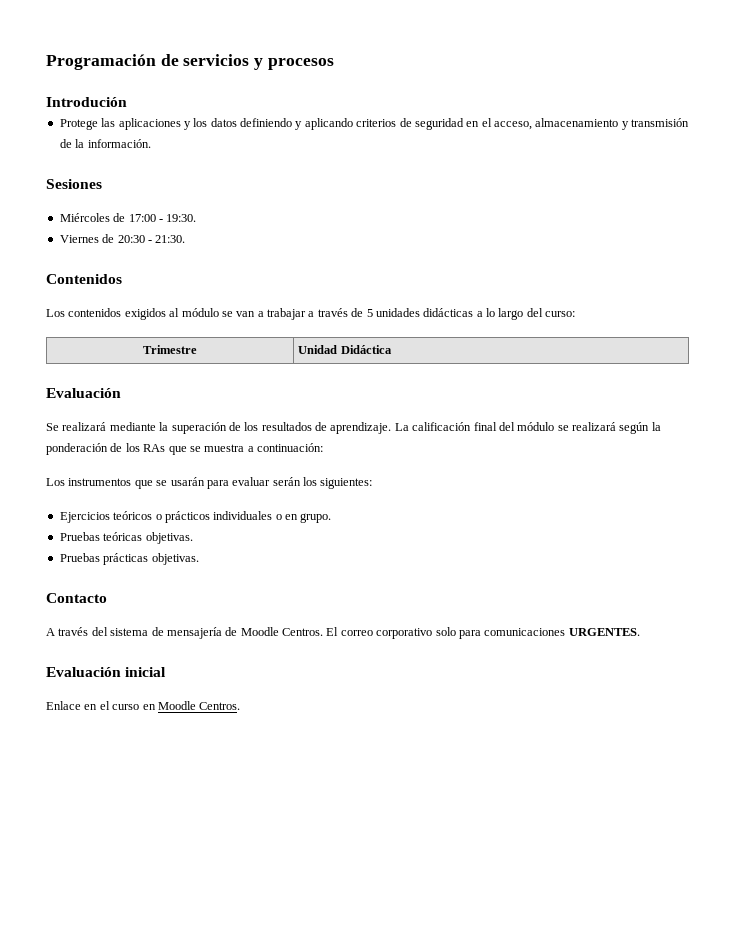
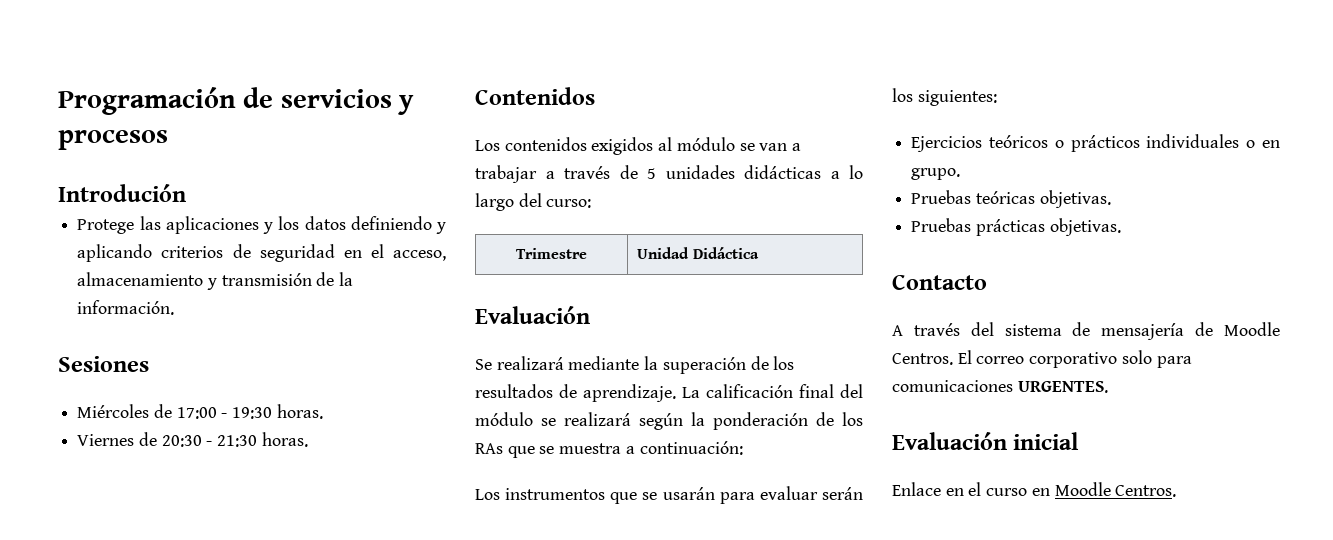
[166,214,197,222] 19:30. -> [232,404,323,419] 19:30 horas.
[155,235,186,243] 21:30. -> [217,432,308,447] 21:30 horas.

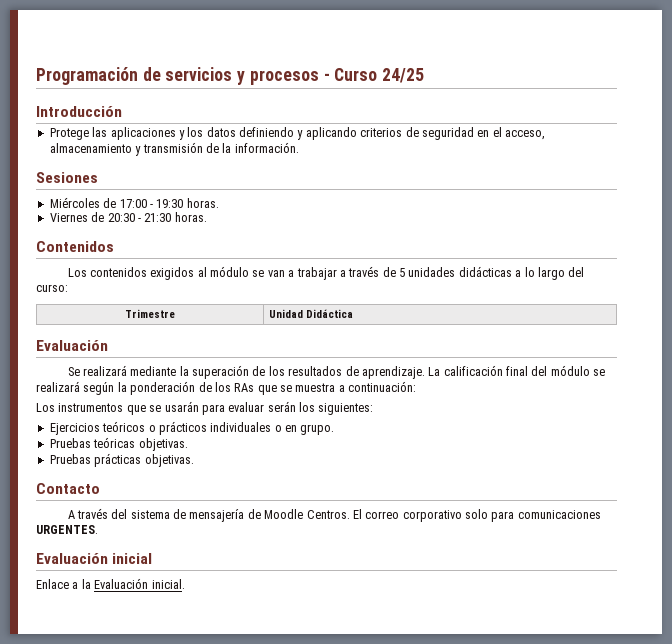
[58,184,186,202] // Introdución -> [323,68,425,83] [36,106,122,117] - Curso 24/25 // Introducción
[945,482,1177,497] en el curso en Moodle Centros. -> [72,578,185,589] a la Evaluación inicial.

